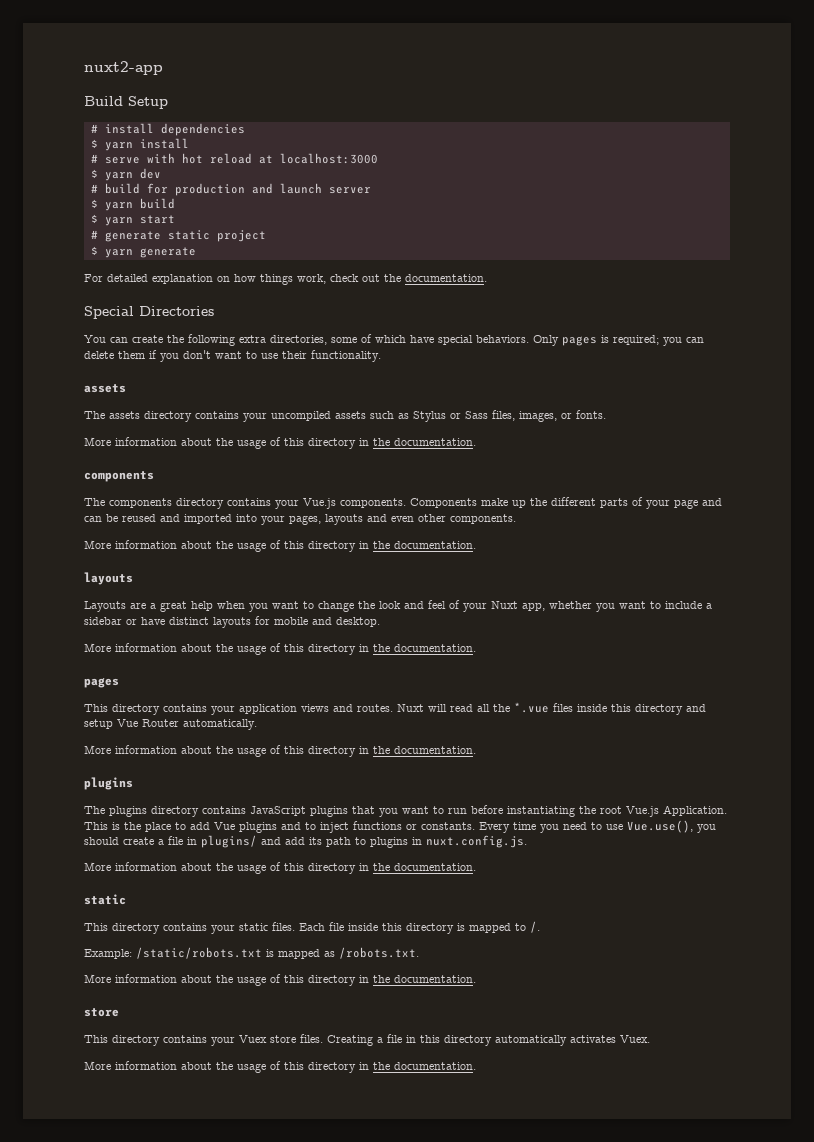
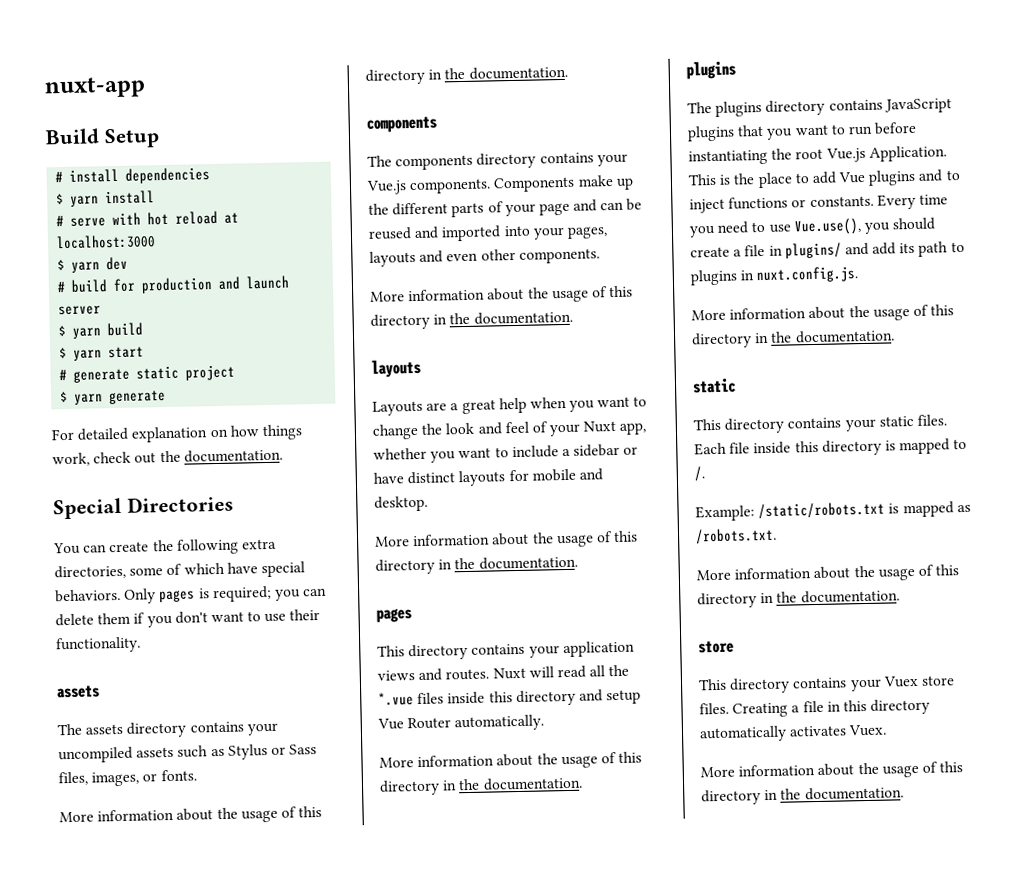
[84,61,163,75] nuxt2-app -> [44,76,146,99] nuxt-app

